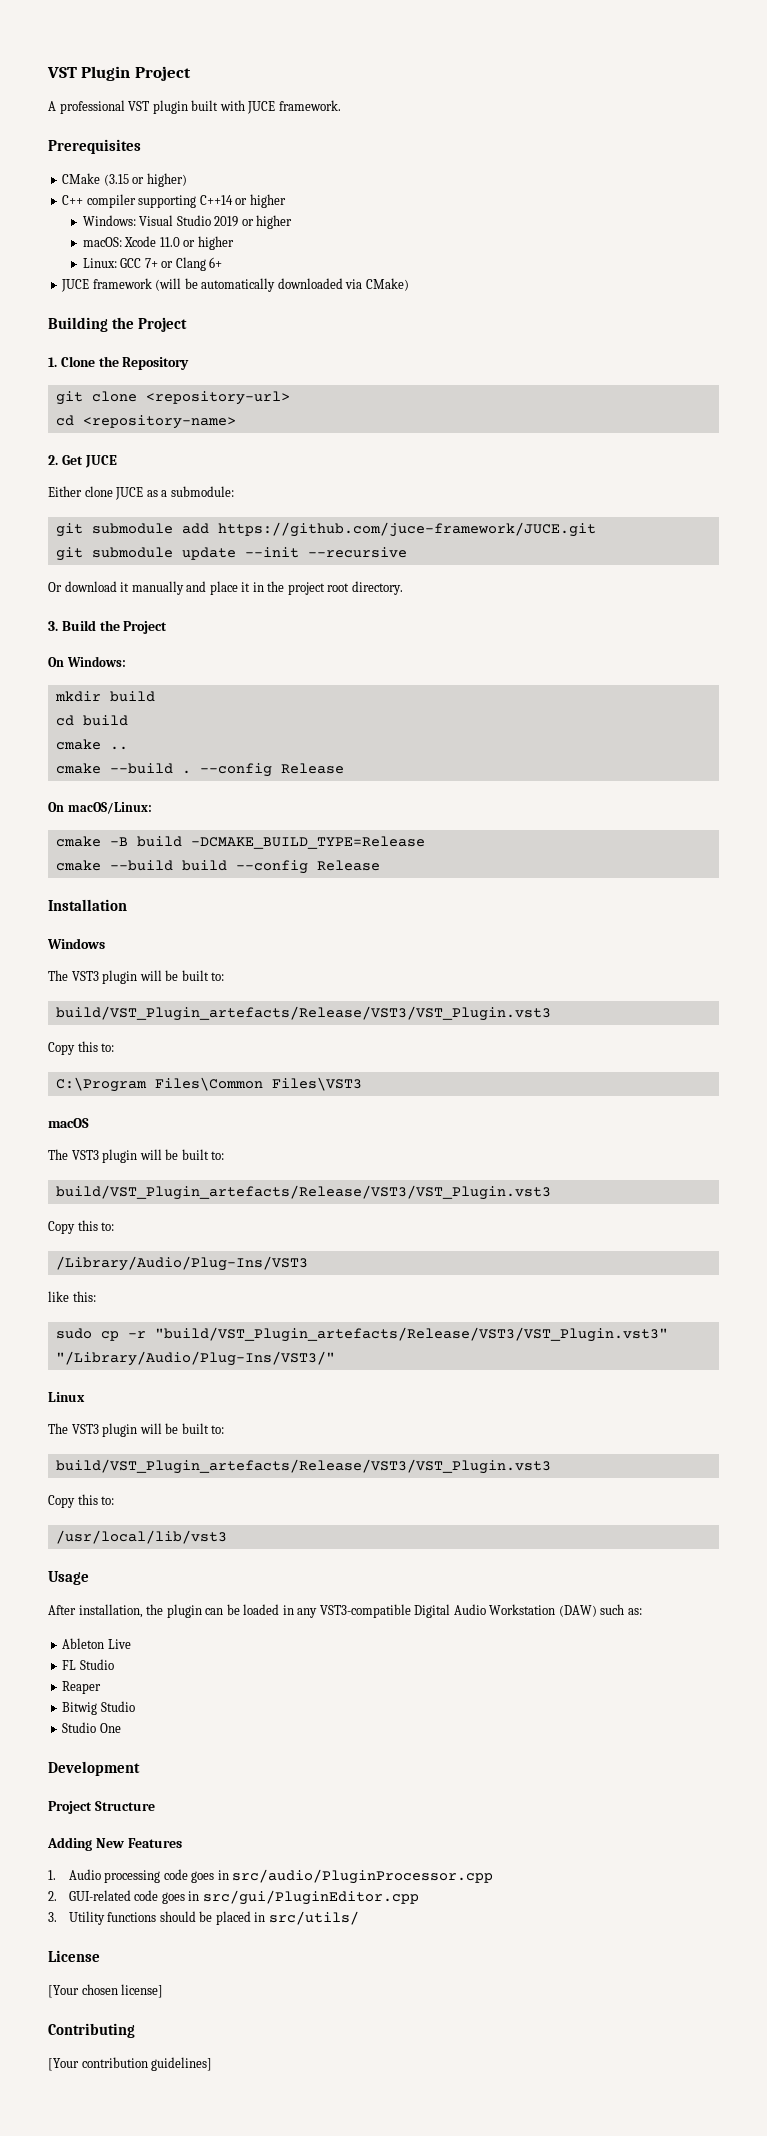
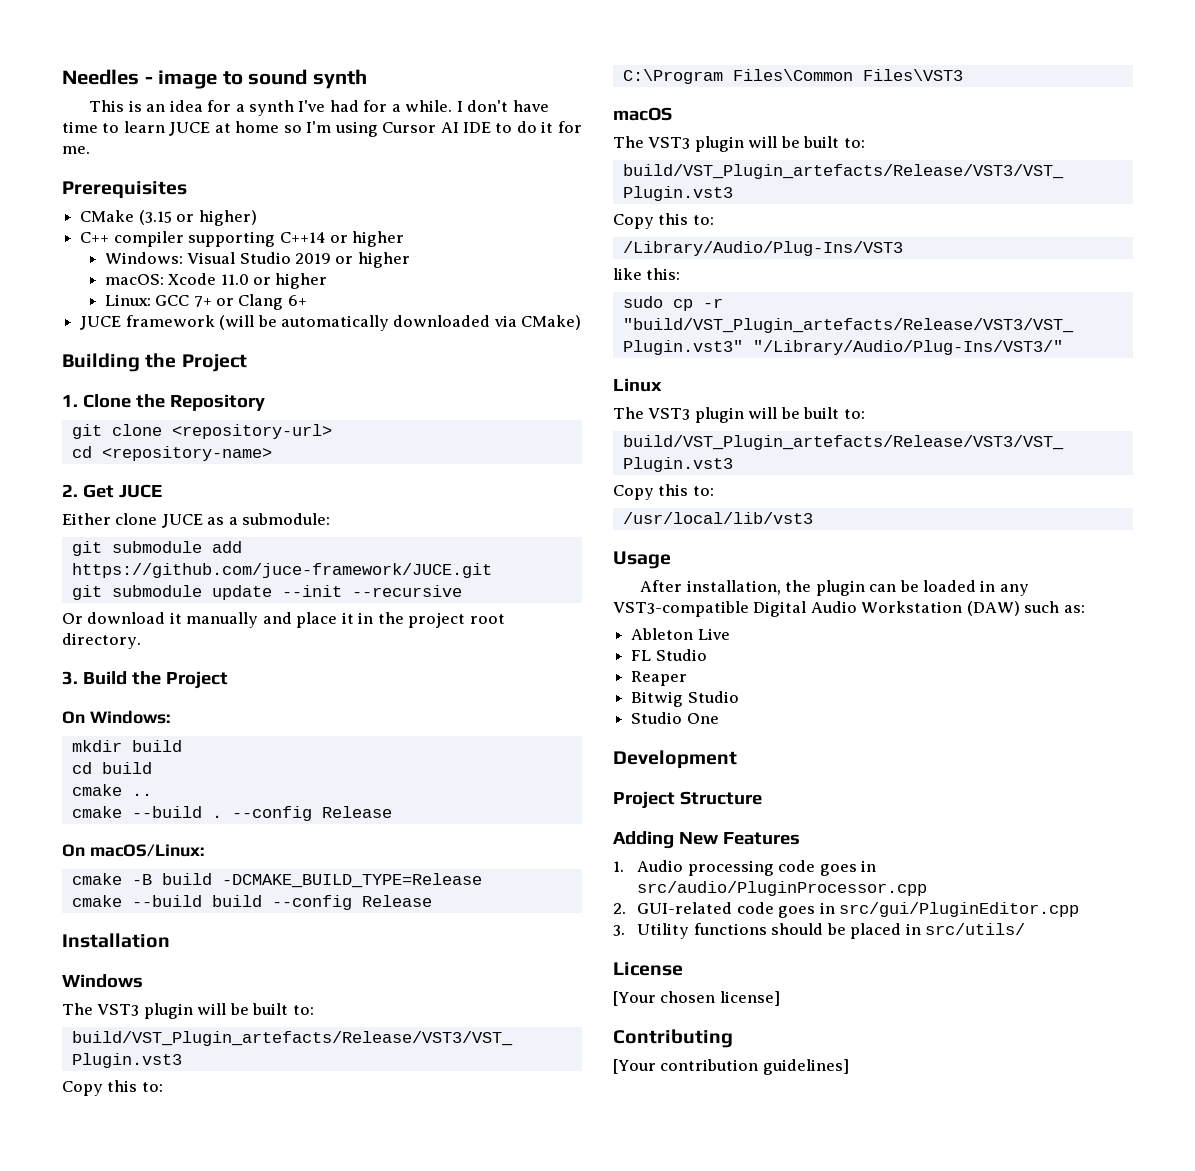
[47,66,191,81] [48,100,341,114] VST Plugin Project // A professional VST plugin built with JUCE framework. -> [62,69,367,89] [89,100,549,116] [62,121,582,137] [62,146,90,154] Needles - image to sound synth // This is an idea for a synth I've had for a while. I don't have time to learn JUCE at home so I'm using Cursor AI IDE to do it for me.

